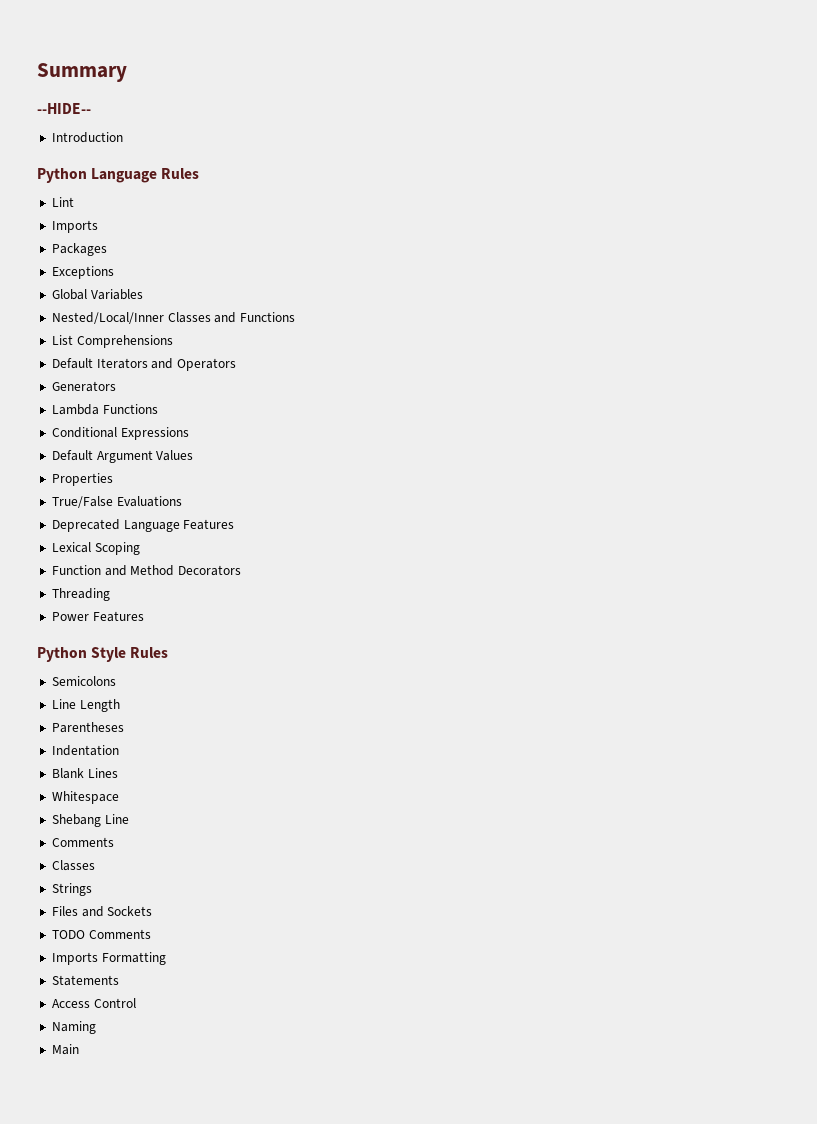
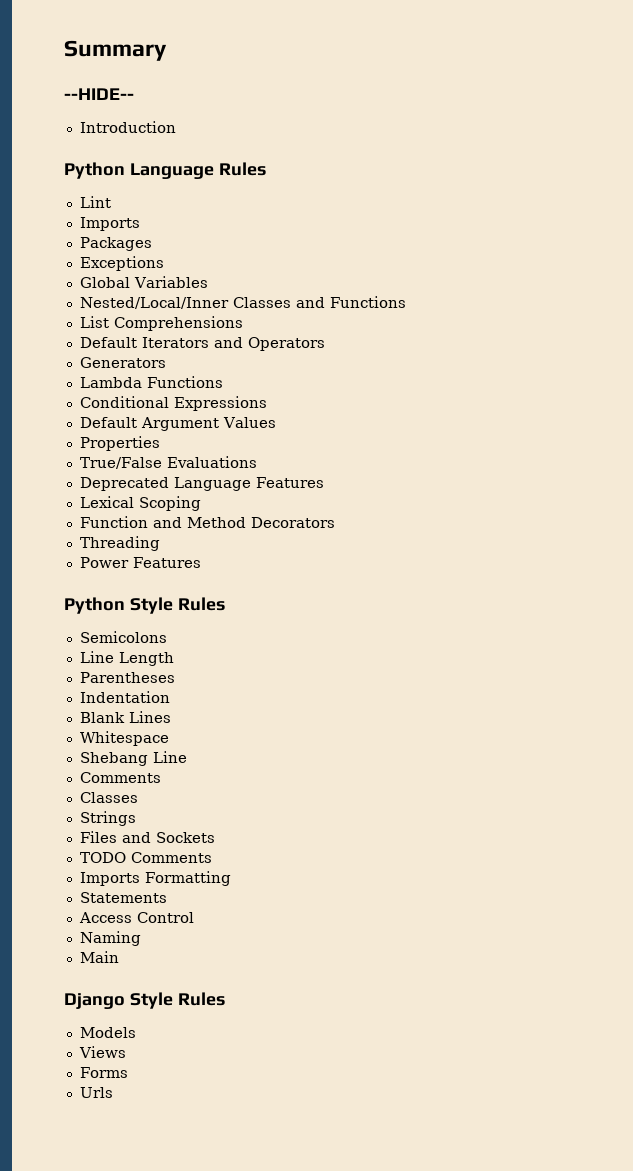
(79, 1049) none -> [64,992,225,1009] [79,1027,136,1038] [78,1046,126,1058] [79,1067,128,1078] [79,1087,113,1098] // Django Style Rules // Models // Views // Forms // Urls

